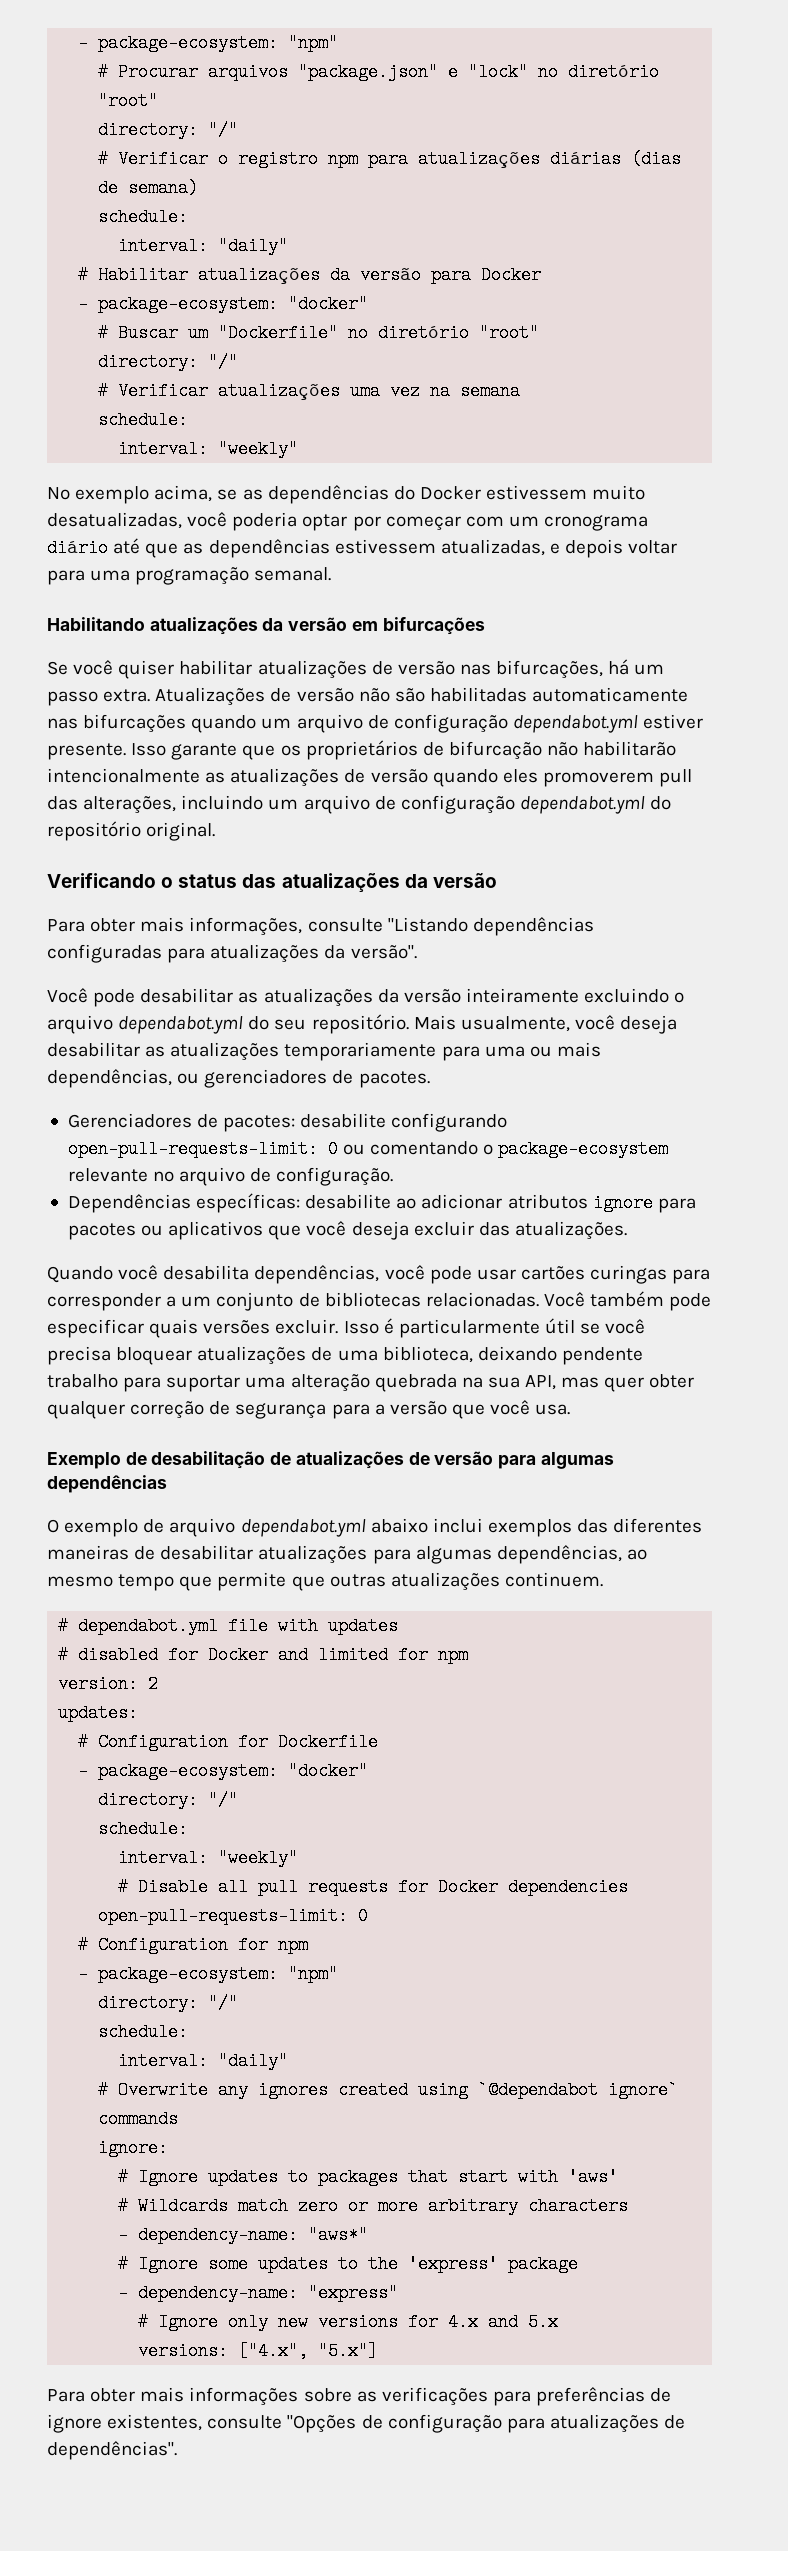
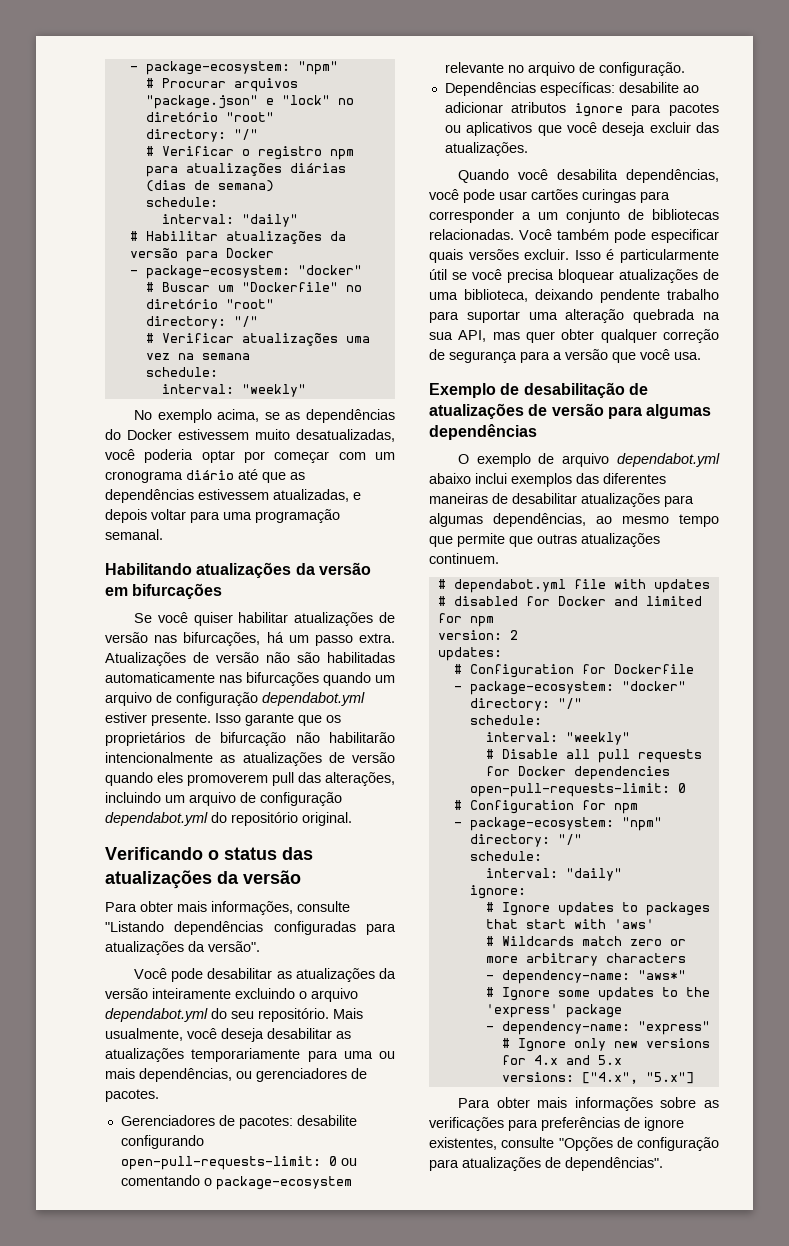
[98,2081,679,2099] [98,2110,179,2128] // # Overwrite any ignores created using `@dependabot ignore` commands -> (622, 874) none

